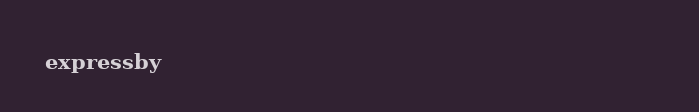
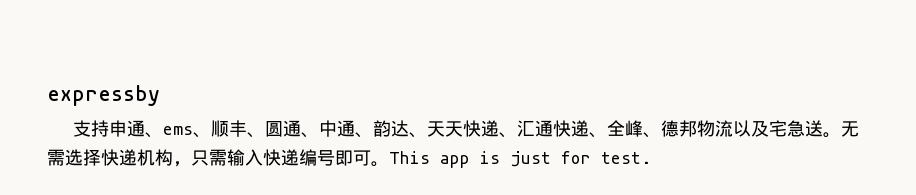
(162, 63) none -> [73,120,860,138] [47,149,652,168] // 支持申通、ems、顺丰、圆通、中通、韵达、天天快递、汇通快递、全峰、德邦物流以及宅急送。无需选择快递机构，只需输入快递编号即可。This app is just for test.

